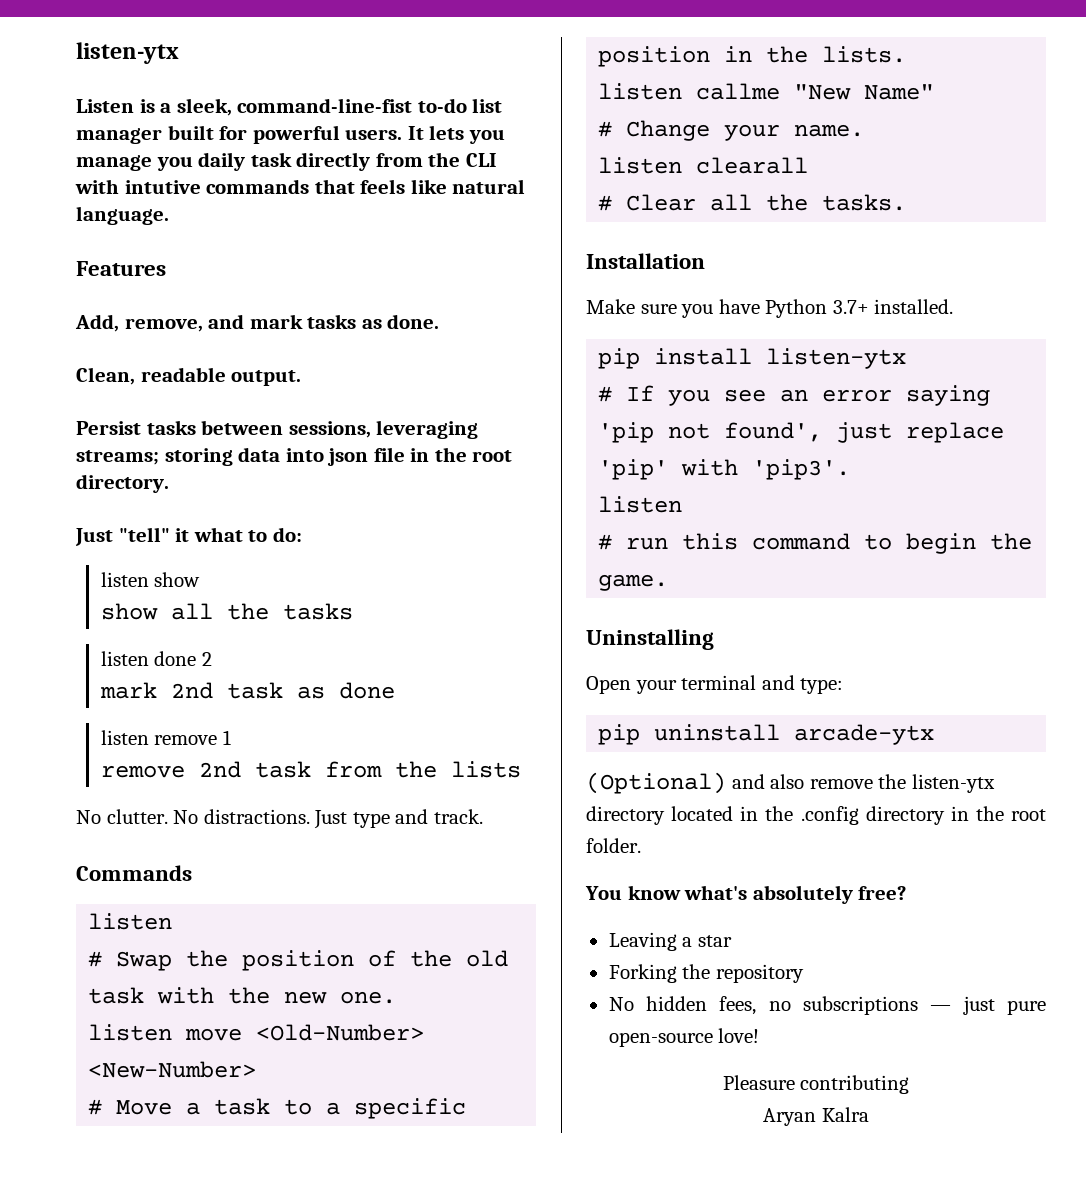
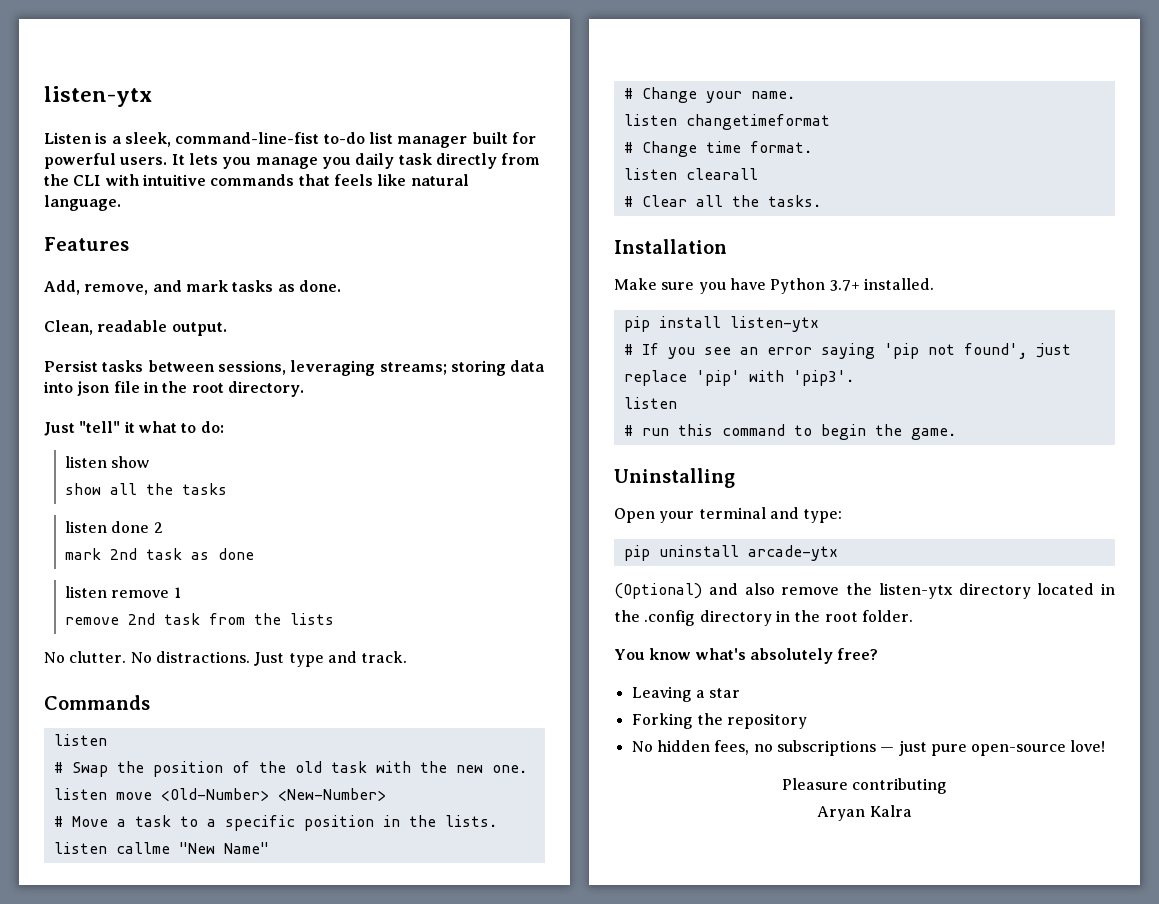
[124,180,201,194] intutive -> [141,174,206,186] intuitive
(865, 130) none -> [623,114,830,130] [623,141,812,157] // listen changetimeformat // # Change time format.

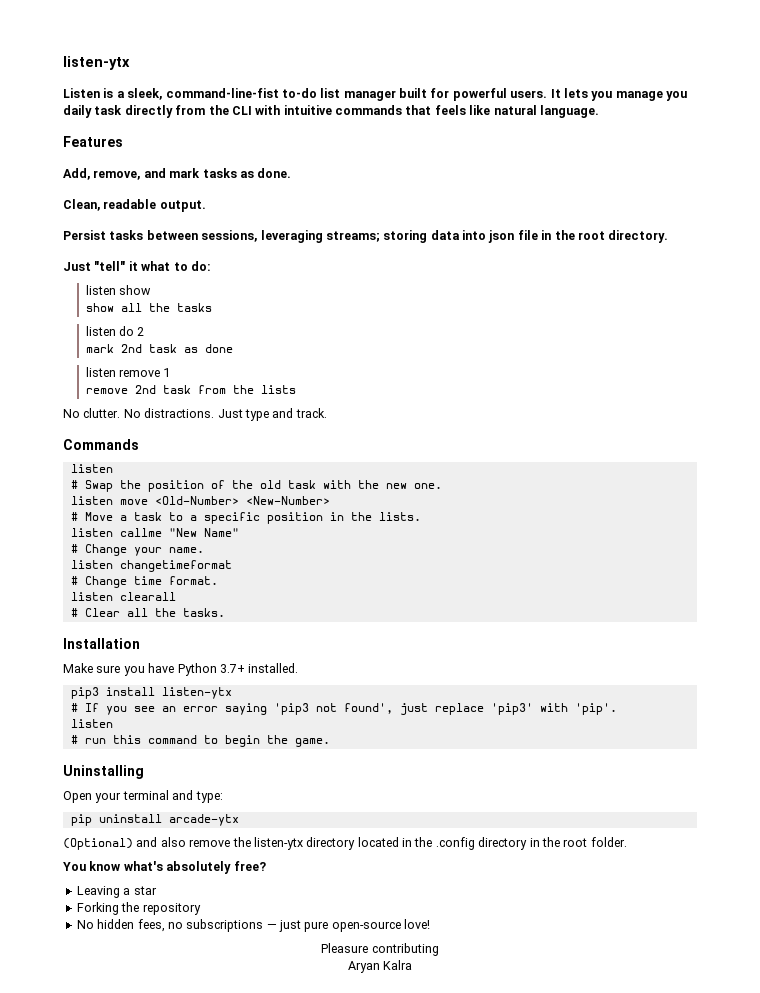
[111,521,150,533] done -> [118,326,134,336] do
[623,316,650,332] pip -> [70,687,99,699] pip3
[883,343,919,359] 'pip -> [273,703,309,715] 'pip3
[695,370,854,386] 'pip' with 'pip3'. -> [490,703,617,715] 'pip3' with 'pip'.

